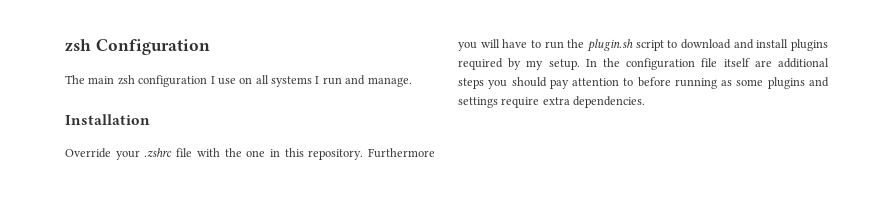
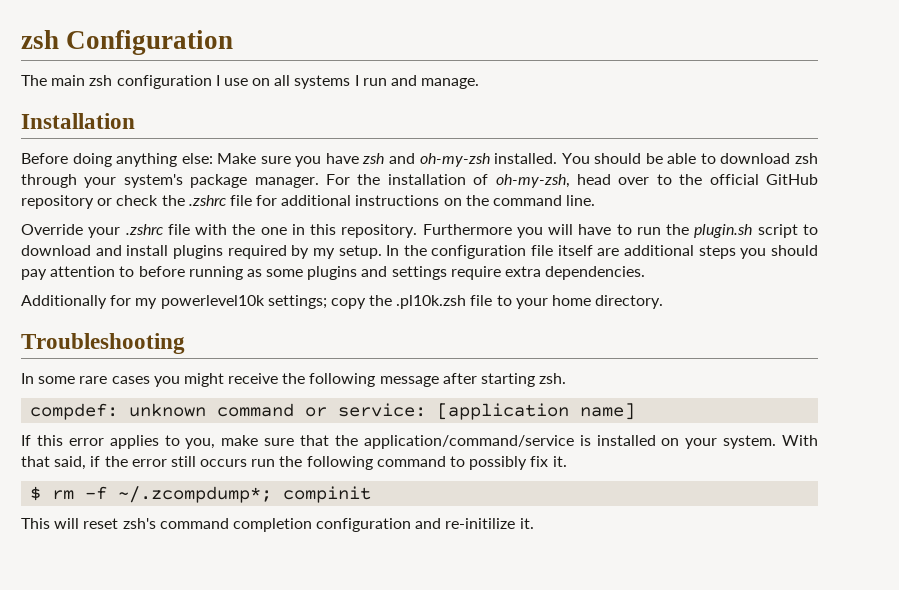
(150, 119) none -> [21,153,818,167] [21,174,818,188] [21,195,596,209] // Before doing anything else: Make sure you have zsh and oh-my-zsh installed. You should be able to download zsh through your system's package manager. For the installation of oh-my-zsh, head over to the official GitHub repository or check the .zshrc file for additional instructions on the command line.
(646, 102) none -> [21,295,664,309] [21,333,185,354] [21,373,567,387] [30,403,636,420] [21,435,818,449] [21,456,567,470] [30,486,372,503] [21,518,534,532] // Additionally for my powerlevel10k settings; copy the .pl10k.zsh file to your home directory. // Troubleshooting // In some rare cases you might receive the following message after starting zsh. // compdef: unknown command or service: [application name] // If this error applies to you, make sure that the application/command/service is installed on your system. With that said, if the error still occurs run the following command to possibly fix it. // $ rm -f ~/.zcompdump*; compinit // This will reset zsh's command completion configuration and re-initilize it.

